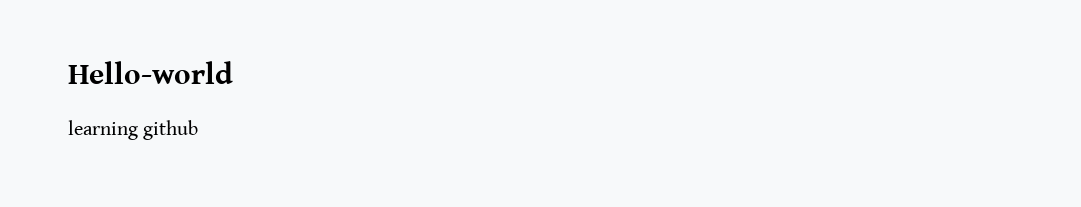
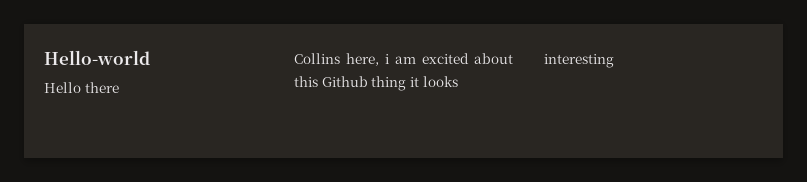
[68,120,199,140] learning github -> [44,82,119,93] [294,53,513,66] [294,76,458,91] [544,54,614,68] Hello there // Collins here, i am excited about this Github thing it looks interesting

